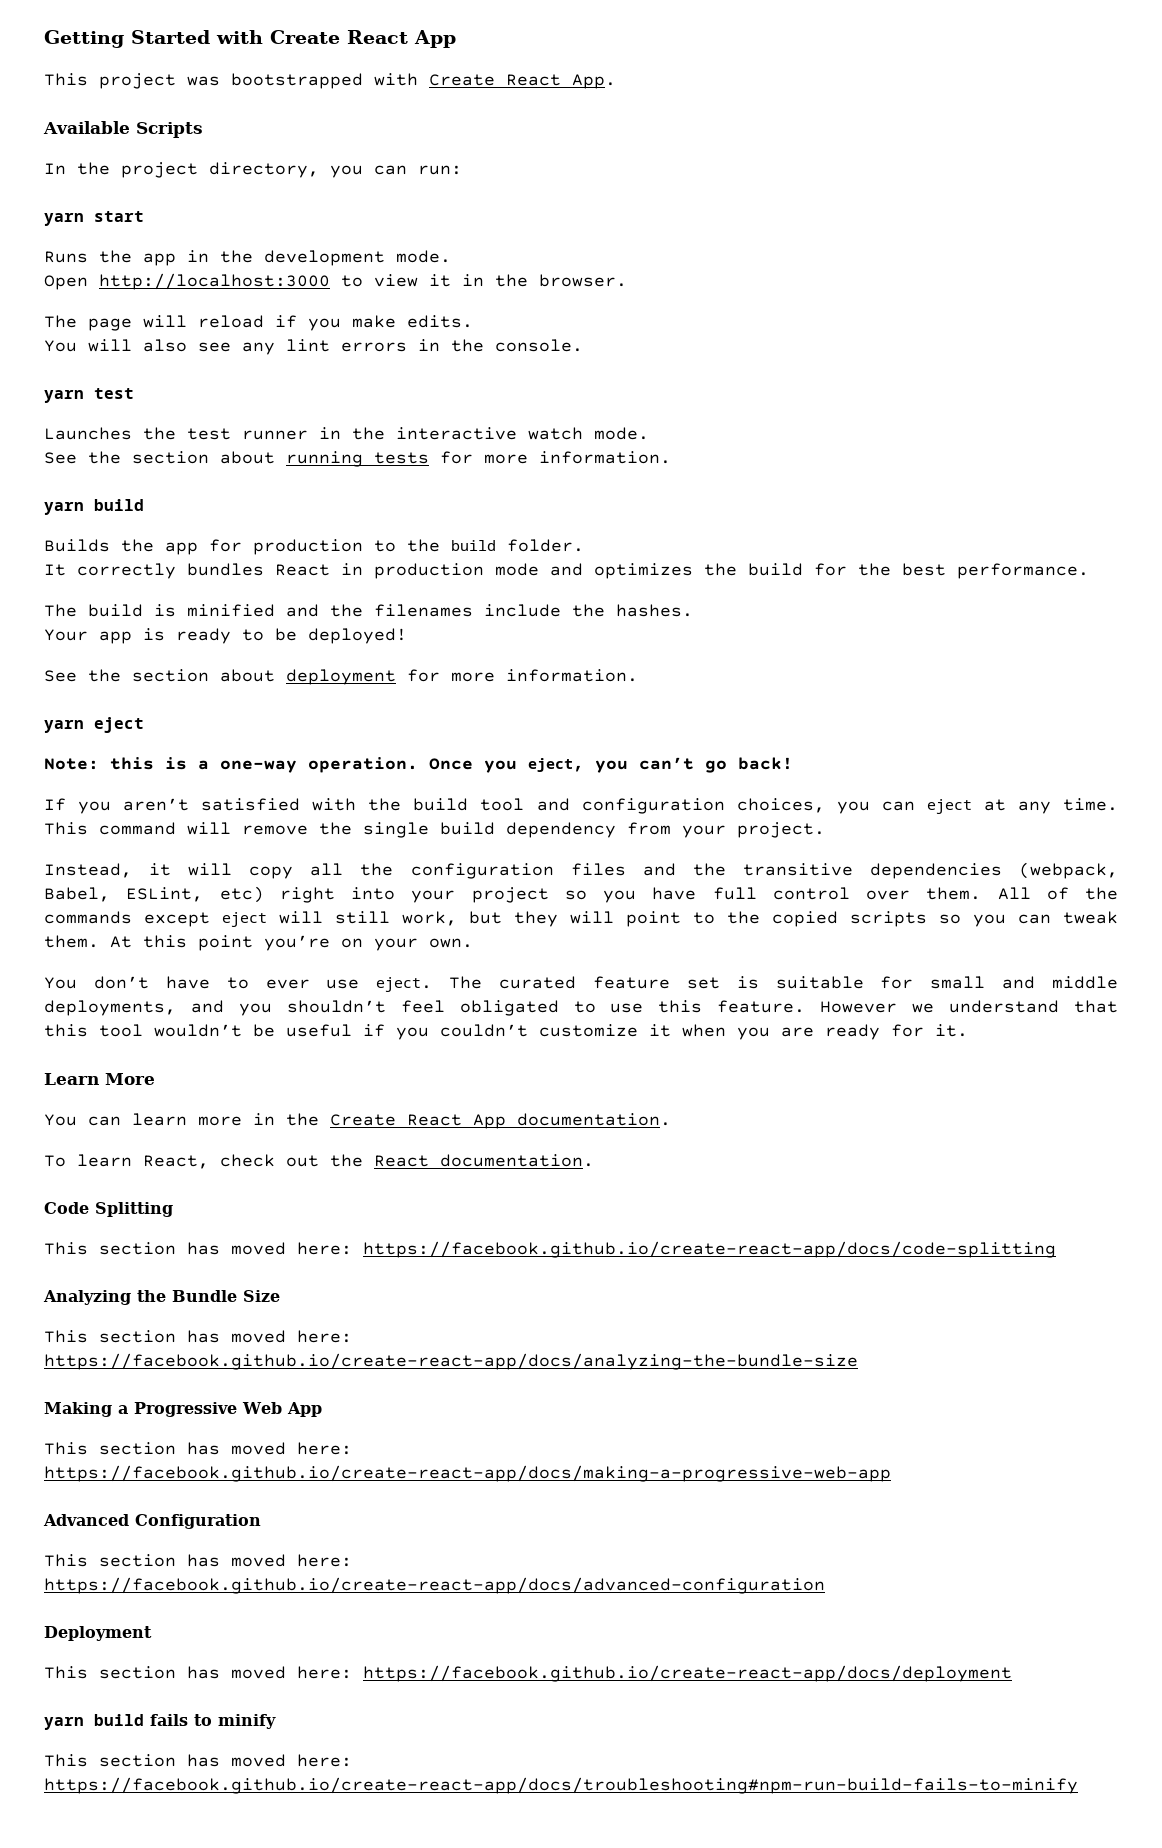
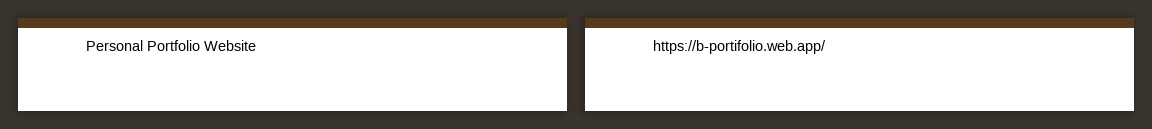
[44,30,456,48] [44,73,616,89] [43,121,203,138] [44,162,462,178] [44,211,144,226] [44,250,451,266] [44,273,627,290] [44,315,473,331] [44,339,583,355] [44,388,134,403] [44,427,649,440] [44,451,671,467] [44,499,144,515] [44,539,584,555] [44,563,1089,579] [44,604,693,617] [44,628,407,644] [44,669,638,685] [44,717,144,733] [44,757,793,773] [44,798,1118,814] [44,822,825,838] [44,862,1118,879] [44,886,1118,903] [44,911,1118,927] [44,935,473,951] [44,976,1118,992] [44,1000,1118,1016] [44,1024,968,1040] [44,1073,155,1085] [44,1113,671,1129] [44,1154,594,1169] [44,1202,173,1217] [44,1241,1056,1258] [43,1290,280,1305] [44,1330,352,1343] [44,1353,858,1370] [44,1402,322,1417] [44,1442,352,1455] [44,1465,891,1482] [43,1514,261,1529] [44,1554,352,1567] [44,1577,825,1594] [44,1626,152,1641] [44,1665,1012,1682] [44,1714,276,1730] [44,1754,352,1767] [44,1777,1078,1794] Getting Started with Create React App // This project was bootstrapped with Create React App. // Available Scripts // In the project directory, you can run: // yarn start // Runs the app in the development mode. // Open http://localhost:3000 to view it in the browser. // The page will reload if you make edits. // You will also see any lint errors in the console. // yarn test // Launches the test runner in the interactive watch mode. // See the section about running tests for more information. // yarn build // Builds the app for production to the build folder. // It correctly bundles React in production mode and optimizes the build for the best performance. // The build is minified and the filenames include the hashes. // Your app is ready to be deployed! // See the section about deployment for more information. // yarn eject // Note: this is a one-way operation. Once you eject, you can’t go back! // If you aren’t satisfied with the build tool and configuration choices, you can eject at any time. This command will remove the single build dependency from your project. // Instead, it will copy all the configuration files and the transitive dependencies (webpack, Babel, ESLint, etc) right into your project so you have full control over them. All of the commands except eject will still work, but they will point to the copied scripts so you can tweak them. At this point you’re on your own. // You don’t have to ever use eject. The curated feature set is suitable for small and middle deployments, and you shouldn’t feel obligated to use this feature. However we understand that this tool wouldn’t be useful if you couldn’t customize it when you are ready for it. // Learn More // You can learn more in the Create React App documentation. // To learn React, check out the React documentation. // Code Splitting // This section has moved here: https://facebook.github.io/create-react-app/docs/code-splitting // Analyzing the Bundle Size // This section has moved here: https://facebook.github.io/create-react-app/docs/analyzing-the-bundle-size // Making a Progressive Web App // This section has moved here: https://facebook.github.io/create-react-app/docs/making-a-progressive-web-app // Advanced Configuration // This section has moved here: https://facebook.github.io/create-react-app/docs/advanced-configuration // Deployment // This section has moved here: https://facebook.github.io/create-react-app/docs/deployment // yarn build fails to minify // This section has moved here: https://facebook.github.io/create-react-app/docs/troubleshooting#npm-run-build-fails-to-minify -> [86,40,256,51] [653,40,826,54] Personal Portfolio Website // https://b-portifolio.web.app/

